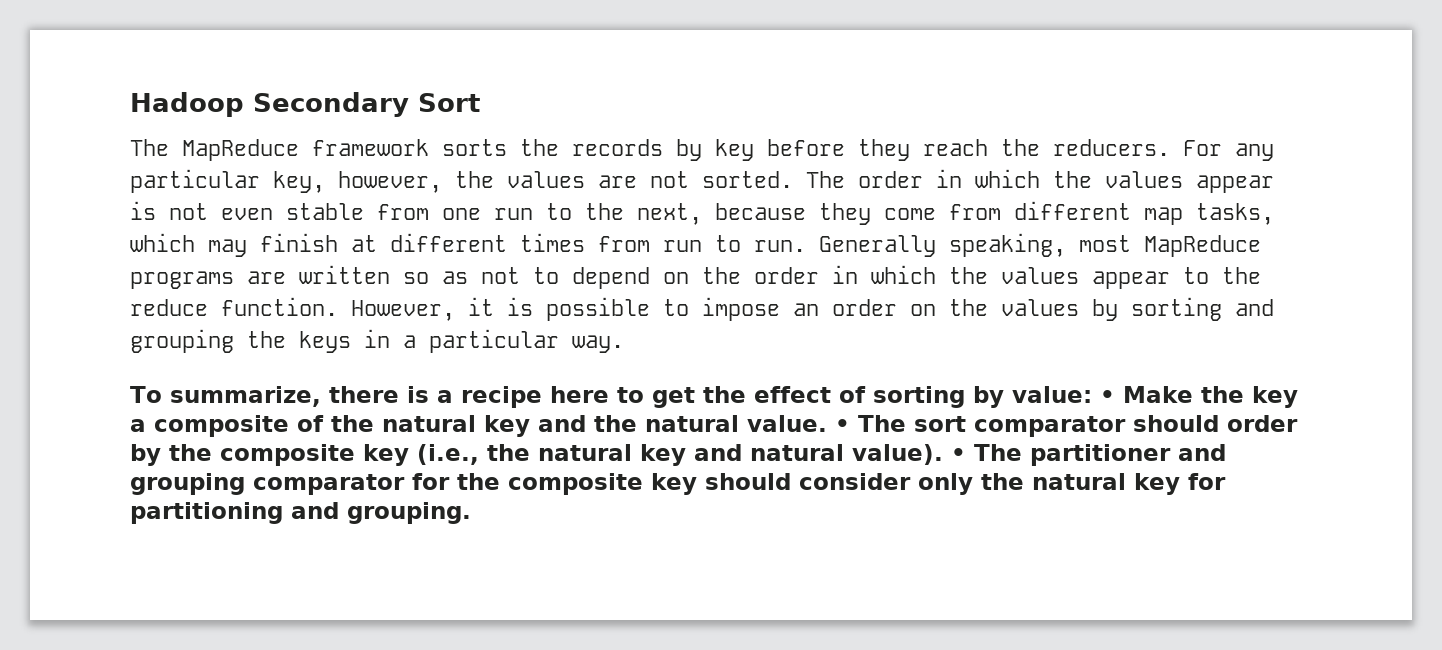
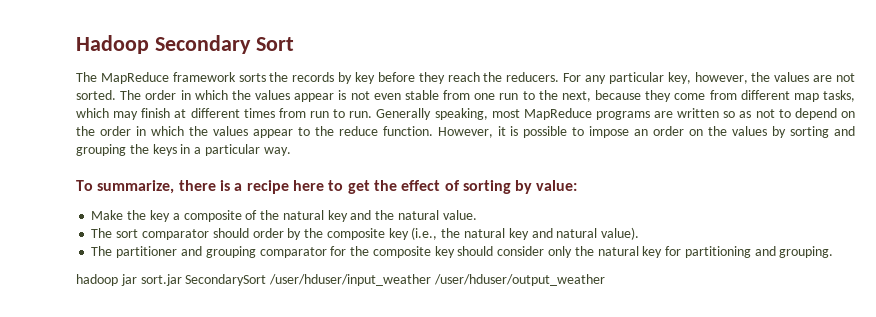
[1099,390,1115,403] • -> (578, 185) //
[834,419,850,432] • -> (477, 215) //
[950,448,966,461] • -> (640, 233) //
(471, 513) none -> [76,274,605,286] // hadoop jar sort.jar SecondarySort /user/hduser/input_weather /user/hduser/output_weather

